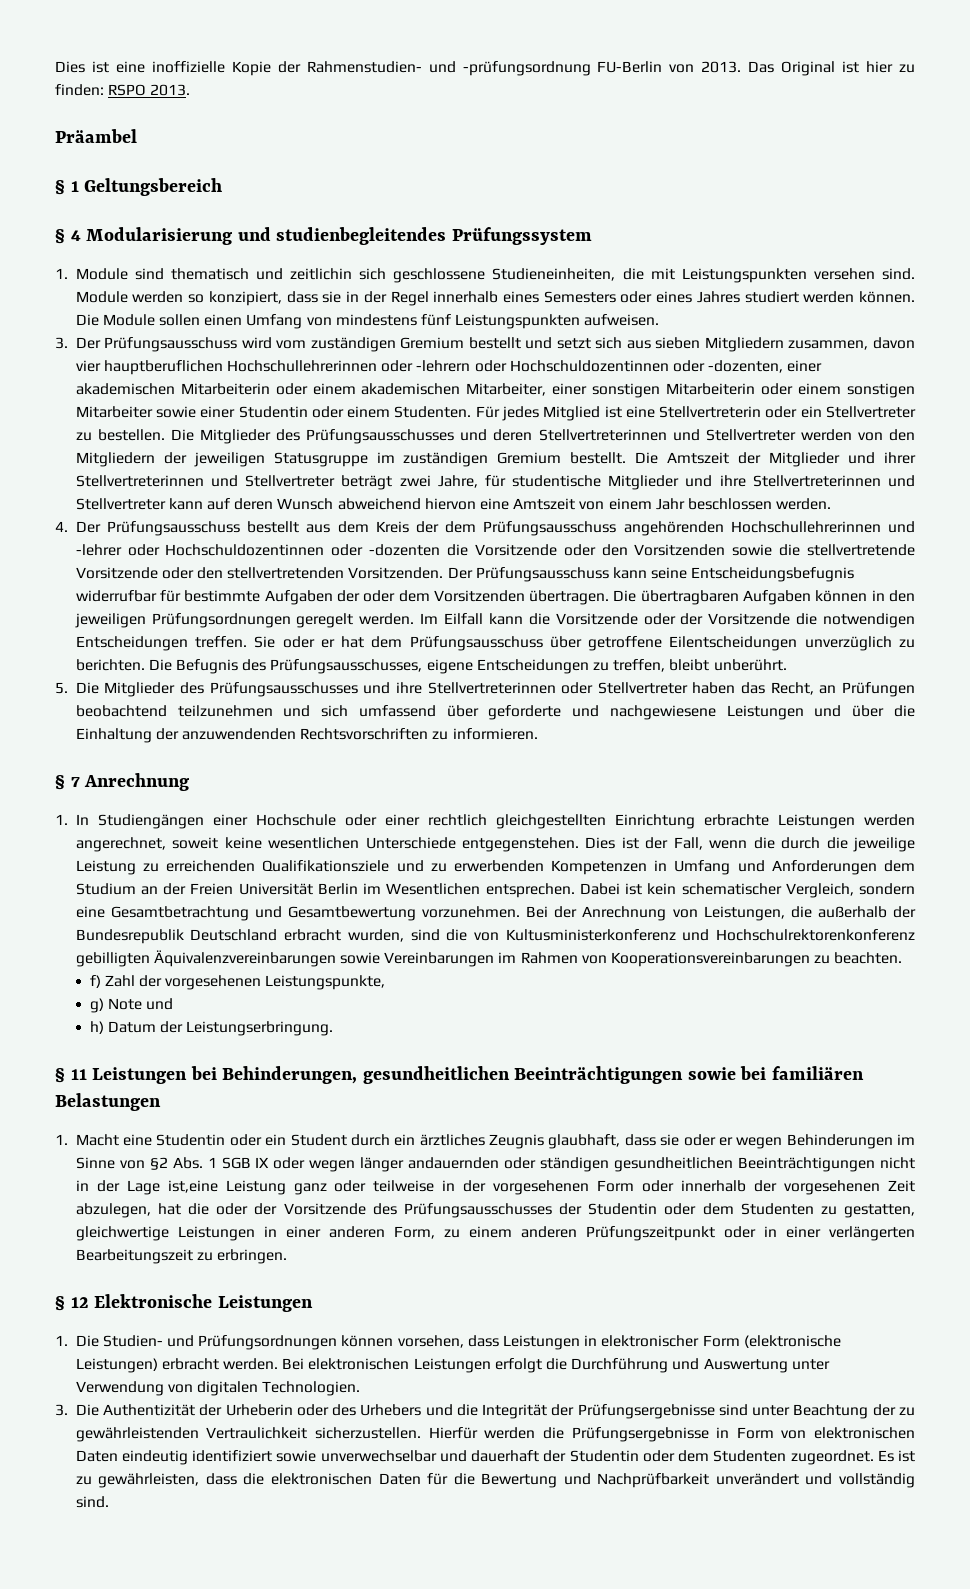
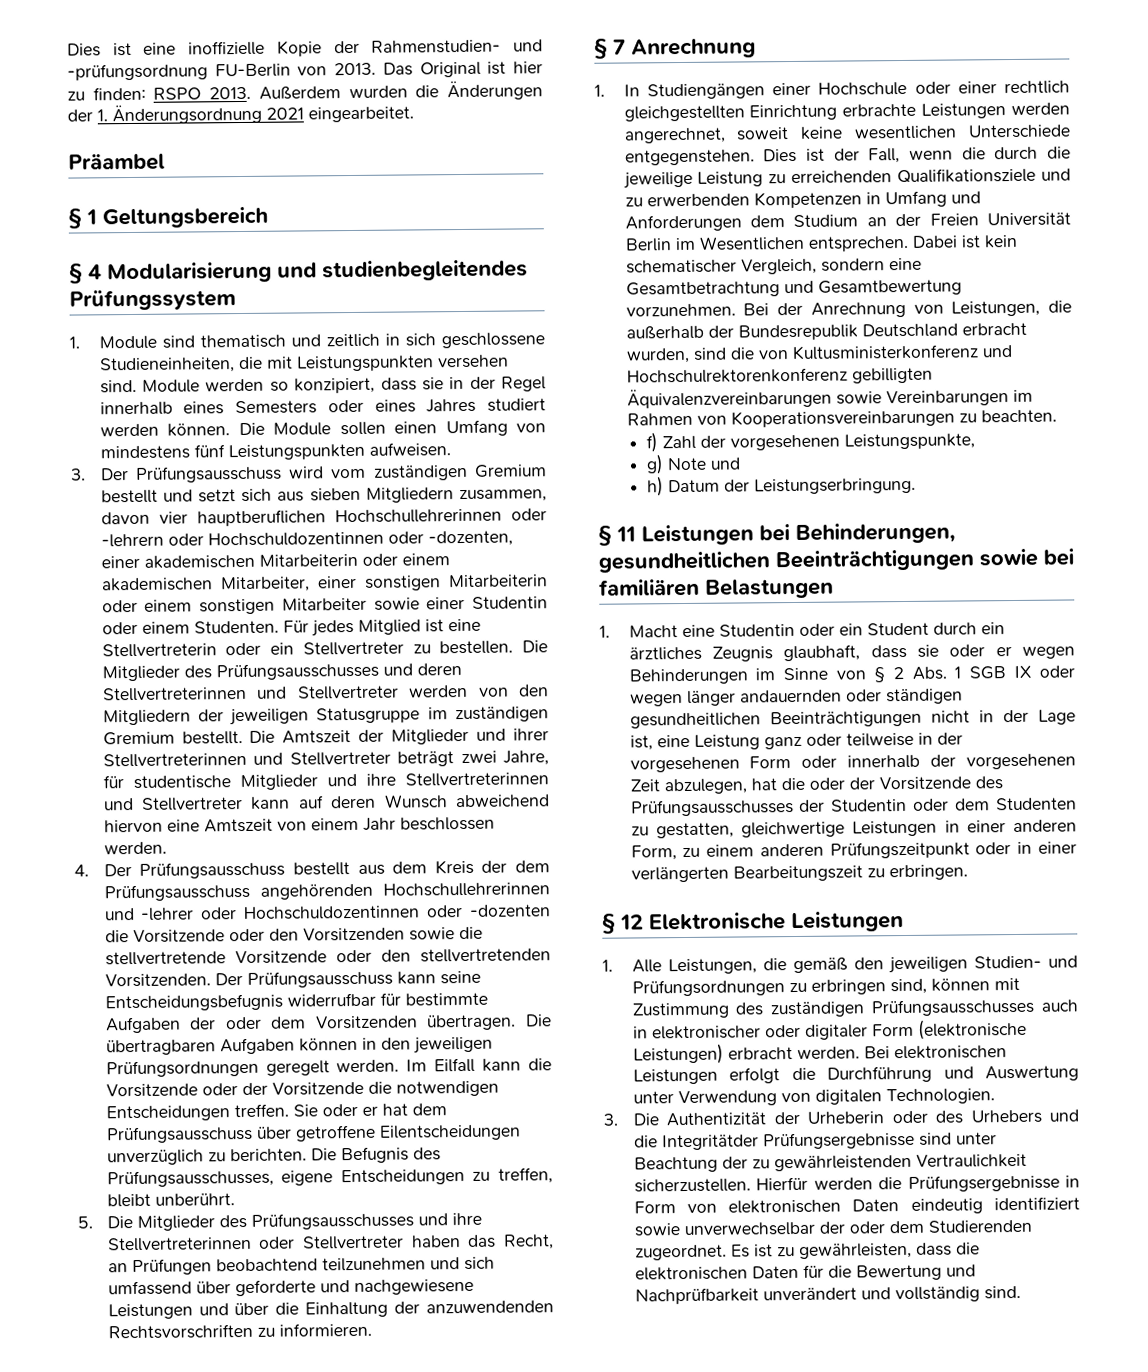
(191, 90) none -> [258,80,543,101] [67,103,414,125] Außerdem wurden die Änderungen der 1. Änderungsordnung 2021 eingearbeitet.
[290,268,353,280] zeitlichin -> [325,333,400,348] zeitlich in
[149,1157,168,1170] §2 -> [873,666,904,683] § 2
[167,1180,218,1193] ist,eine -> [629,734,690,751] ist, eine
[75,1335,700,1350] Die Studien- und Prüfungsordnungen können vorsehen, dass Leistungen in elektronischer -> [631,955,1078,975] [631,977,1020,997] [631,998,1078,1019] [632,1024,868,1040] Alle Leistungen, die gemäß den jeweiligen Studien- und Prüfungsordnungen zu erbringen sind, können mit Zustimmung des zuständigen Prüfungsausschusses auch in elektronischer oder digitaler
[482,1404,575,1419] Integrität der -> [661,1134,759,1151] Integritätder
[439,1450,787,1462] und dauerhaft der Studentin oder dem Studenten -> [818,1219,1032,1234] der oder dem Studierenden

